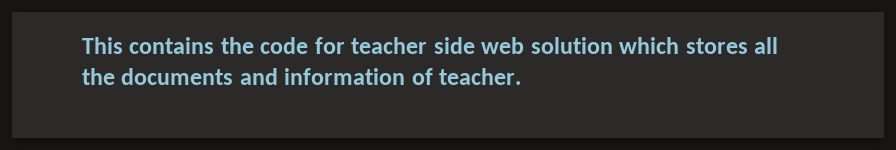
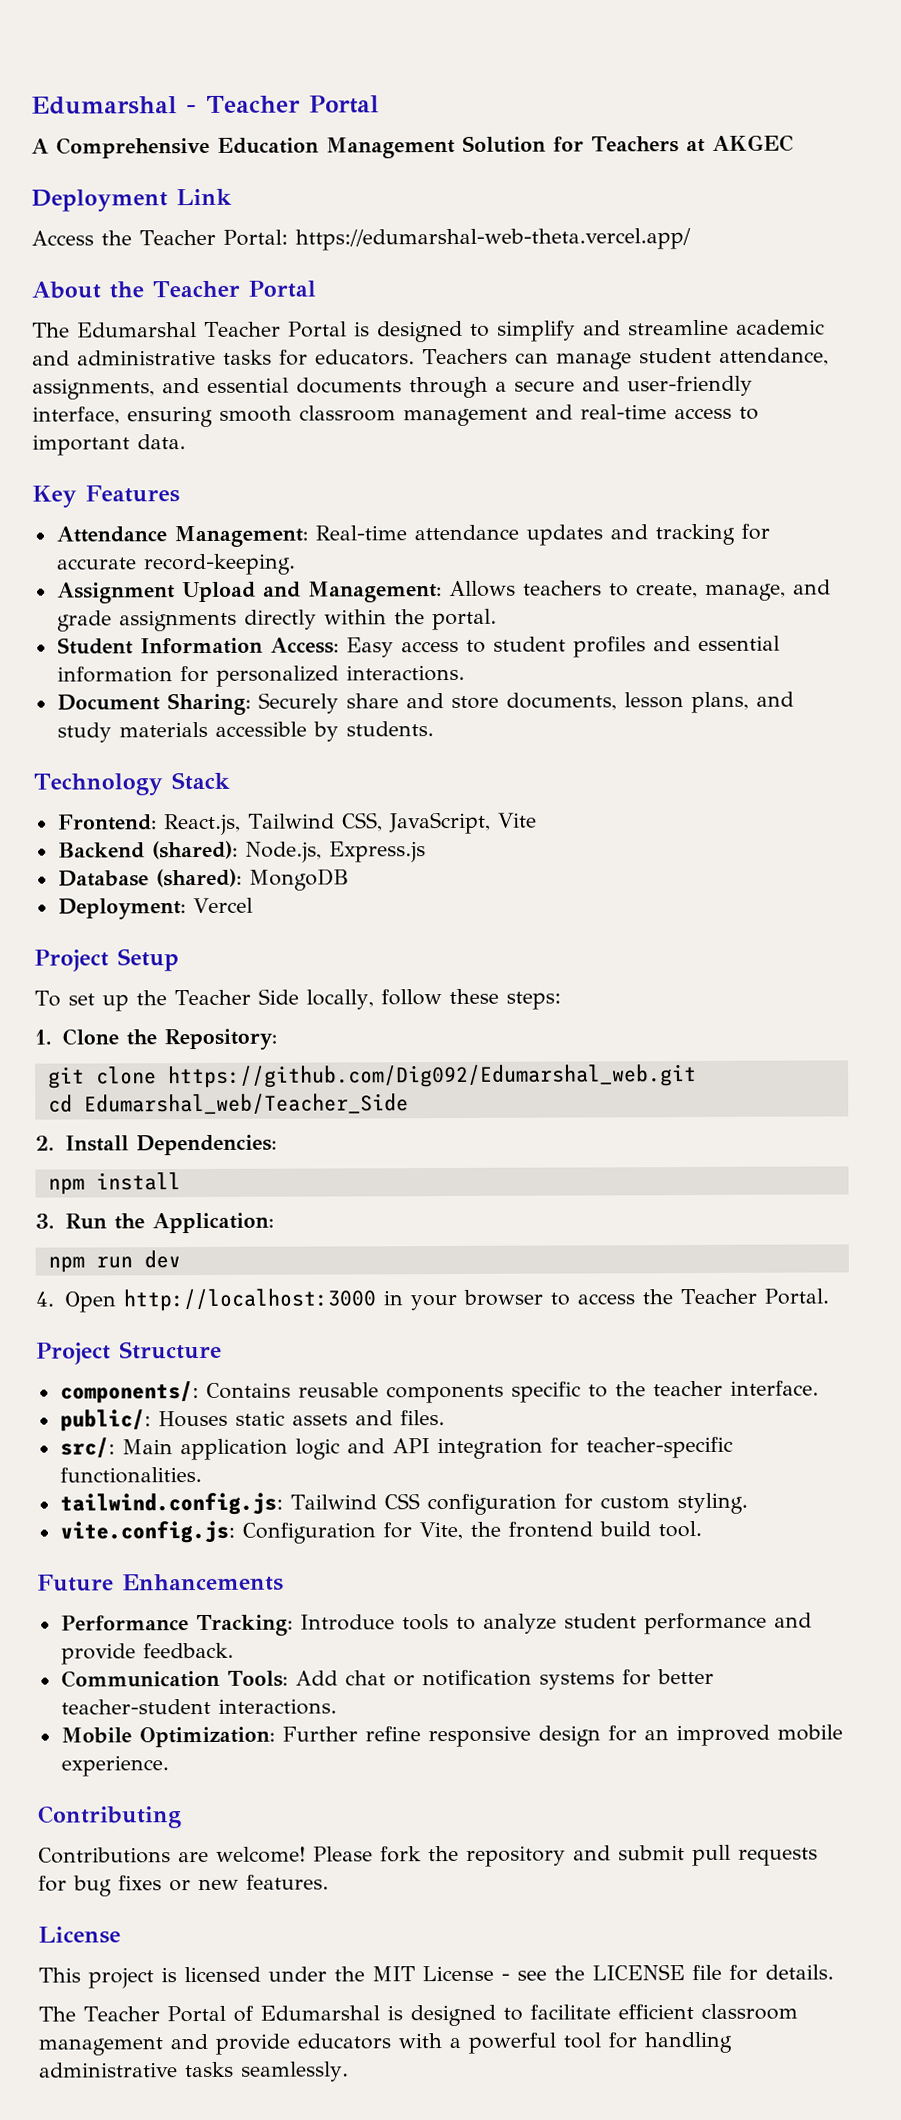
[82,37,779,54] [82,68,522,85] This contains the code for teacher side web solution which stores all the documents and information of teacher. -> [31,95,379,115] [31,134,794,159] [31,188,232,212] [31,228,691,251] [31,280,316,299] [32,319,825,343] [32,347,829,370] [32,375,753,400] [32,404,759,428] [32,434,186,456] [32,485,180,508] [55,523,770,548] [55,553,296,576] [56,579,831,604] [56,608,497,632] [56,635,780,658] [56,664,465,687] [56,691,794,716] [56,721,434,743] [33,771,230,796] [57,811,537,836] [57,840,426,863] [57,868,349,891] [57,897,253,920] [34,948,179,972] [34,988,561,1012] [34,1028,277,1051] [47,1064,697,1089] [47,1093,409,1115] [35,1134,277,1156] [47,1172,181,1195] [35,1212,274,1234] [47,1250,181,1273] [35,1288,829,1313] [36,1340,222,1365] [59,1380,819,1404] [59,1409,445,1432] [59,1436,733,1461] [59,1467,202,1484] [59,1492,748,1516] [59,1520,702,1544] [37,1573,284,1592] [60,1612,812,1637] [60,1642,234,1665] [60,1668,714,1690] [60,1698,337,1715] [60,1724,843,1748] [60,1755,169,1777] [37,1805,182,1829] [38,1844,818,1867] [38,1874,329,1897] [38,1926,121,1944] [38,1964,834,1989] [38,2003,798,2027] [38,2031,732,2056] [39,2061,349,2082] Edumarshal - Teacher Portal // A Comprehensive Education Management Solution for Teachers at AKGEC // Deployment Link // Access the Teacher Portal: https://edumarshal-web-theta.vercel.app/ // About the Teacher Portal // The Edumarshal Teacher Portal is designed to simplify and streamline academic and administrative tasks for educators. Teachers can manage student attendance, assignments, and essential documents through a secure and user-friendly interface, ensuring smooth classroom management and real-time access to important data. // Key Features // Attendance Management: Real-time attendance updates and tracking for accurate record-keeping. // Assignment Upload and Management: Allows teachers to create, manage, and grade assignments directly within the portal. // Student Information Access: Easy access to student profiles and essential information for personalized interactions. // Document Sharing: Securely share and store documents, lesson plans, and study materials accessible by students. // Technology Stack // Frontend: React.js, Tailwind CSS, JavaScript, Vite // Backend (shared): Node.js, Express.js // Database (shared): MongoDB // Deployment: Vercel // Project Setup // To set up the Teacher Side locally, follow these steps: // 1. Clone the Repository: // git clone https://github.com/Dig092/Edumarshal_web.git // cd Edumarshal_web/Teacher_Side // 2. Install Dependencies: // npm install // 3. Run the Application: // npm run dev // 4. Open http://localhost:3000 in your browser to access the Teacher Portal. // Project Structure // components/: Contains reusable components specific to the teacher interface. // public/: Houses static assets and files. // src/: Main application logic and API integration for teacher-specific functionalities. // tailwind.config.js: Tailwind CSS configuration for custom styling. // vite.config.js: Configuration for Vite, the frontend build tool. // Future Enhancements // Performance Tracking: Introduce tools to analyze student performance and provide feedback. // Communication Tools: Add chat or notification systems for better teacher-student interactions. // Mobile Optimization: Further refine responsive design for an improved mobile experience. // Contributing // Contributions are welcome! Please fork the repository and submit pull requests for bug fixes or new features. // License // This project is licensed under the MIT License - see the LICENSE file for details. // The Teacher Portal of Edumarshal is designed to facilitate efficient classroom management and provide educators with a powerful tool for handling administrative tasks seamlessly.

